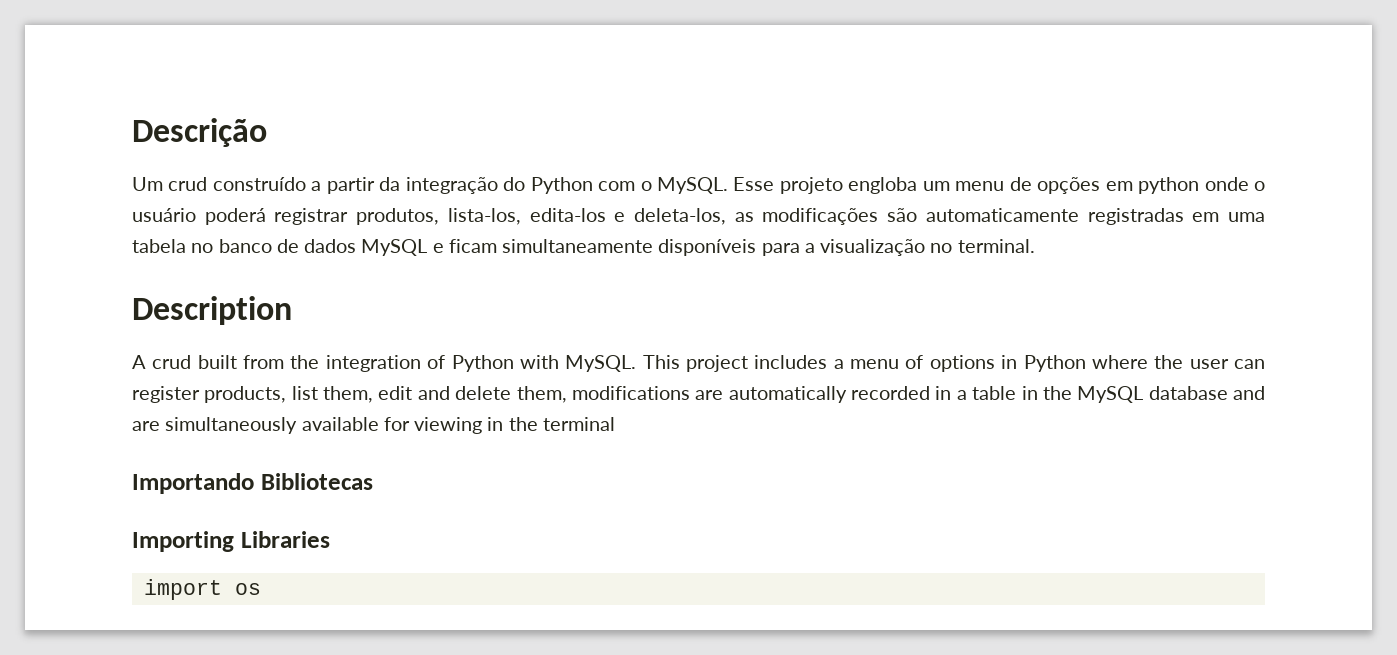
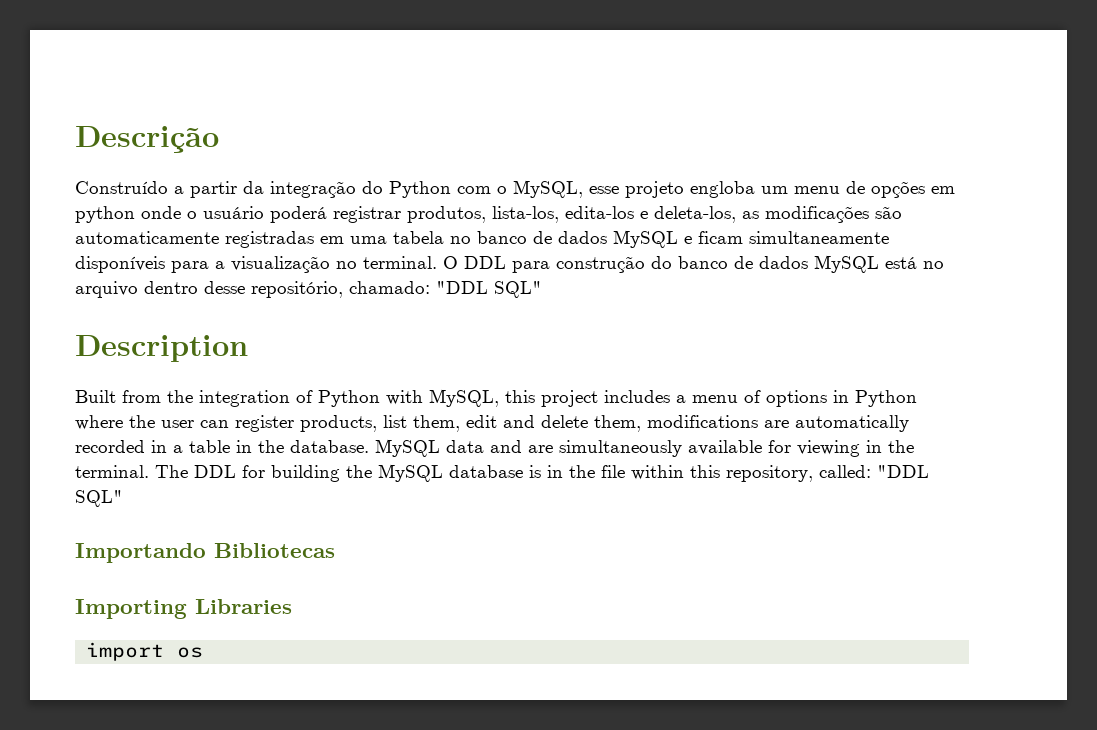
[132,177,306,191] Um crud construído -> [75,181,168,194] Construído
[657,177,775,194] MySQL. Esse -> [513,180,619,198] MySQL, esse
[132,296,292,325] [132,355,237,369] // Description // A crud built -> [443,255,944,273] [75,281,542,298] [75,335,248,362] [75,390,116,403] O DDL para construção do banco de dados MySQL está no arquivo dentro desse repositório, chamado: "DDL SQL" // Description // Built
[565,355,680,372] MySQL. This -> [429,389,535,407] MySQL, this
[1077,386,1228,403] MySQL database -> [290,439,484,457] database. MySQL data
[542,417,615,431] terminal -> [75,464,929,482] [75,490,123,507] terminal. The DDL for building the MySQL database is in the file within this repository, called: "DDL SQL"

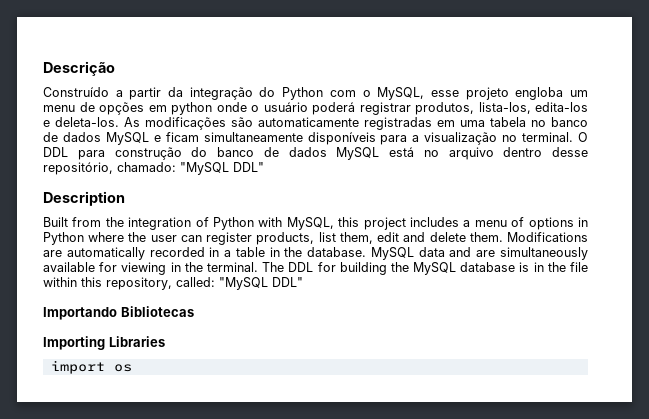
[654,206,759,223] deleta-los, as -> [55,117,140,127] deleta-los. As
[436,281,542,298] "DDL SQL" -> [180,162,264,175] "MySQL DDL"
[594,415,758,432] them, modifications -> [469,232,588,242] them. Modifications
[877,465,929,478] [75,490,123,507] "DDL SQL" -> [219,277,303,290] "MySQL DDL"

